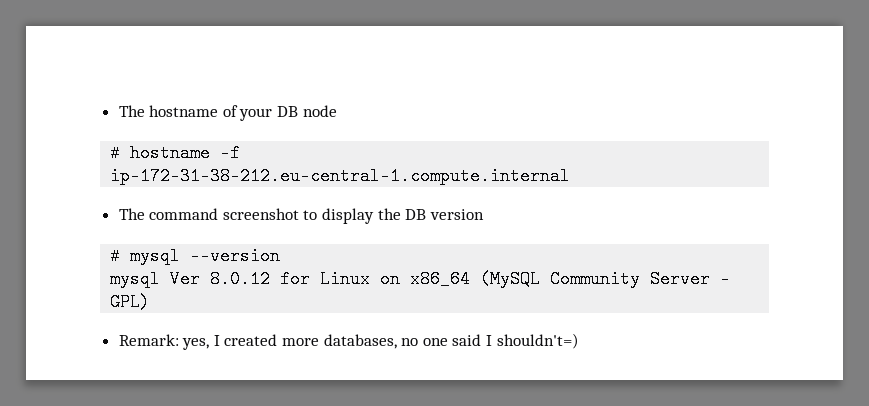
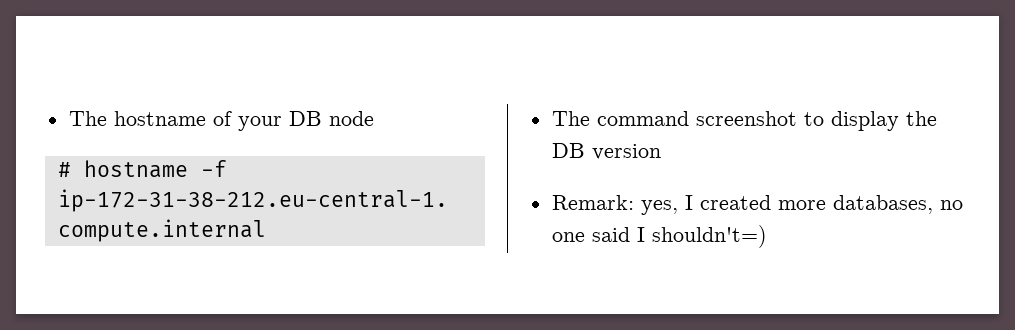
[110,247,281,265] [110,270,731,288] [110,293,151,311] // # mysql --version // mysql Ver 8.0.12 for Linux on x86_64 (MySQL Community Server - GPL) -> (661, 152) none

